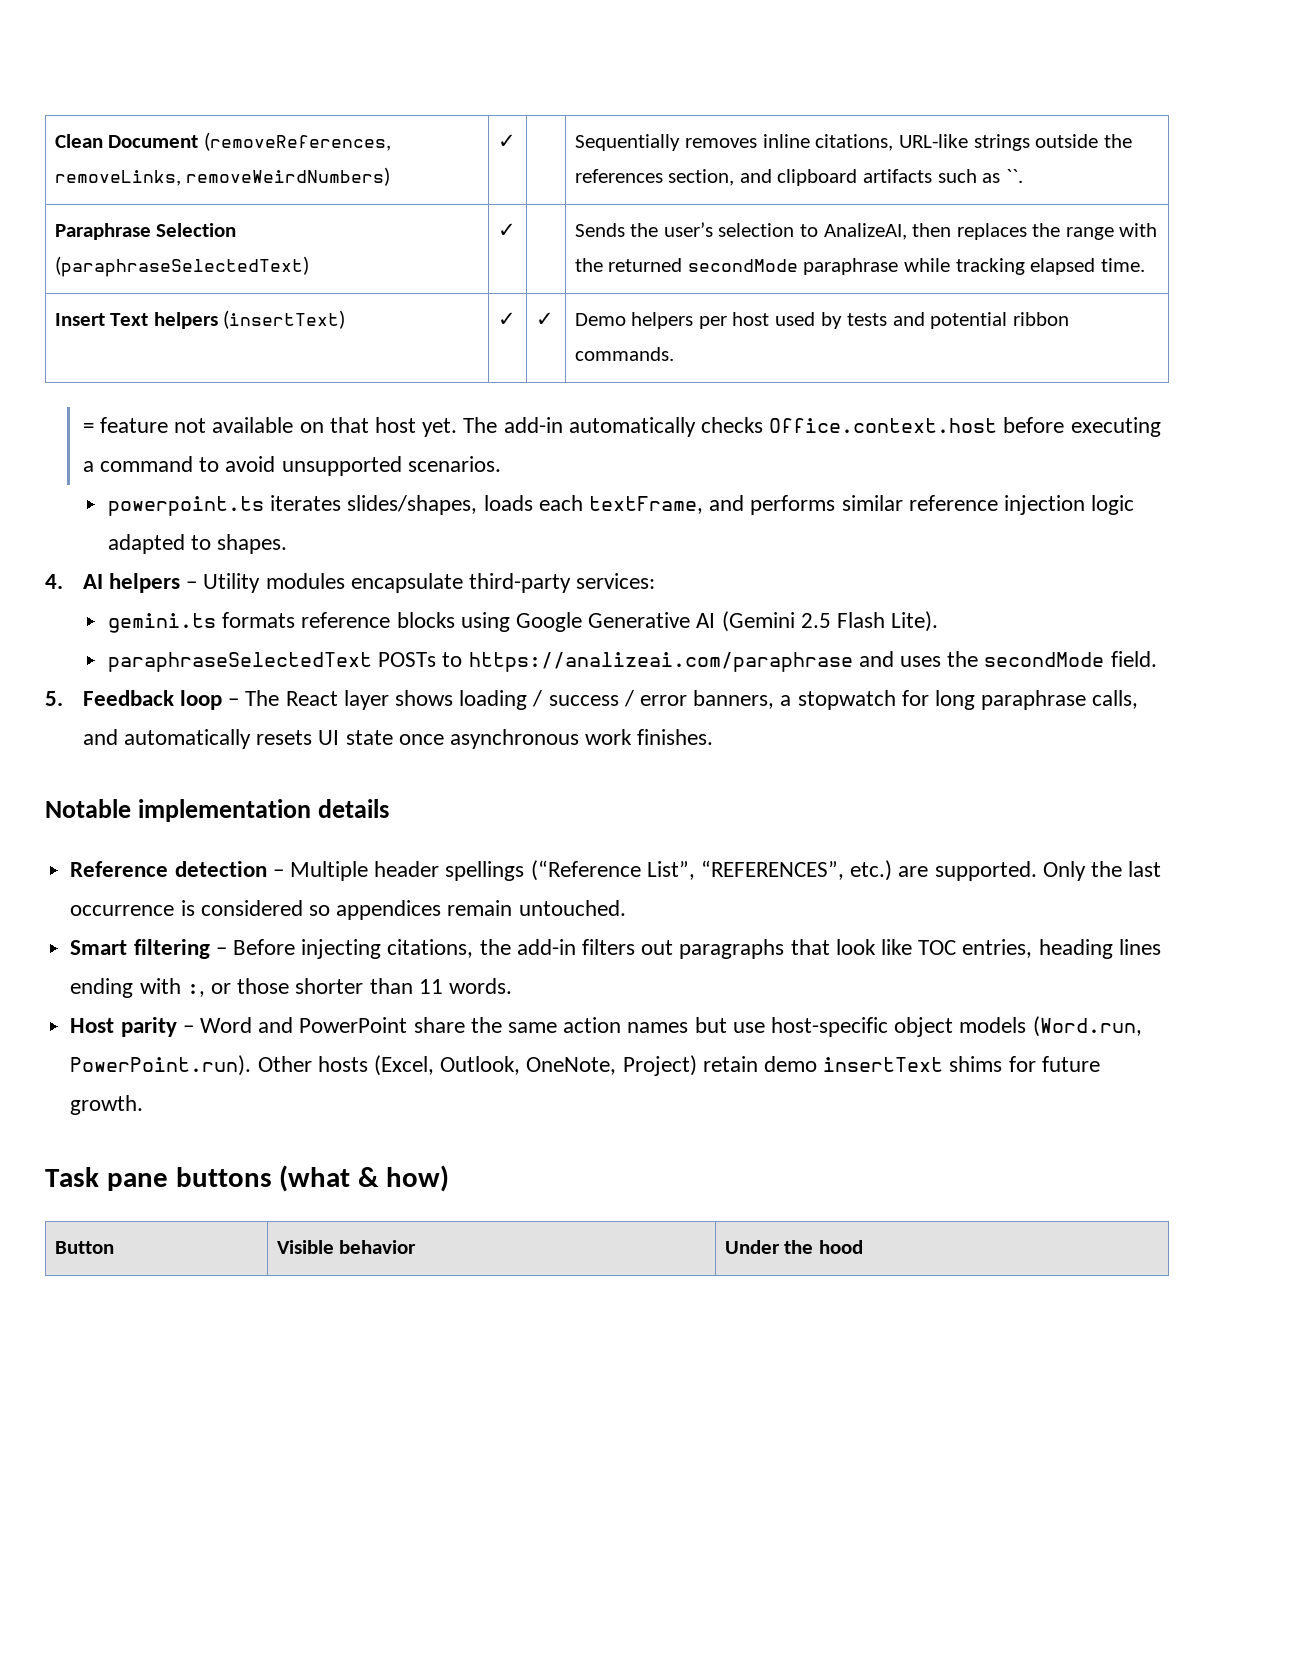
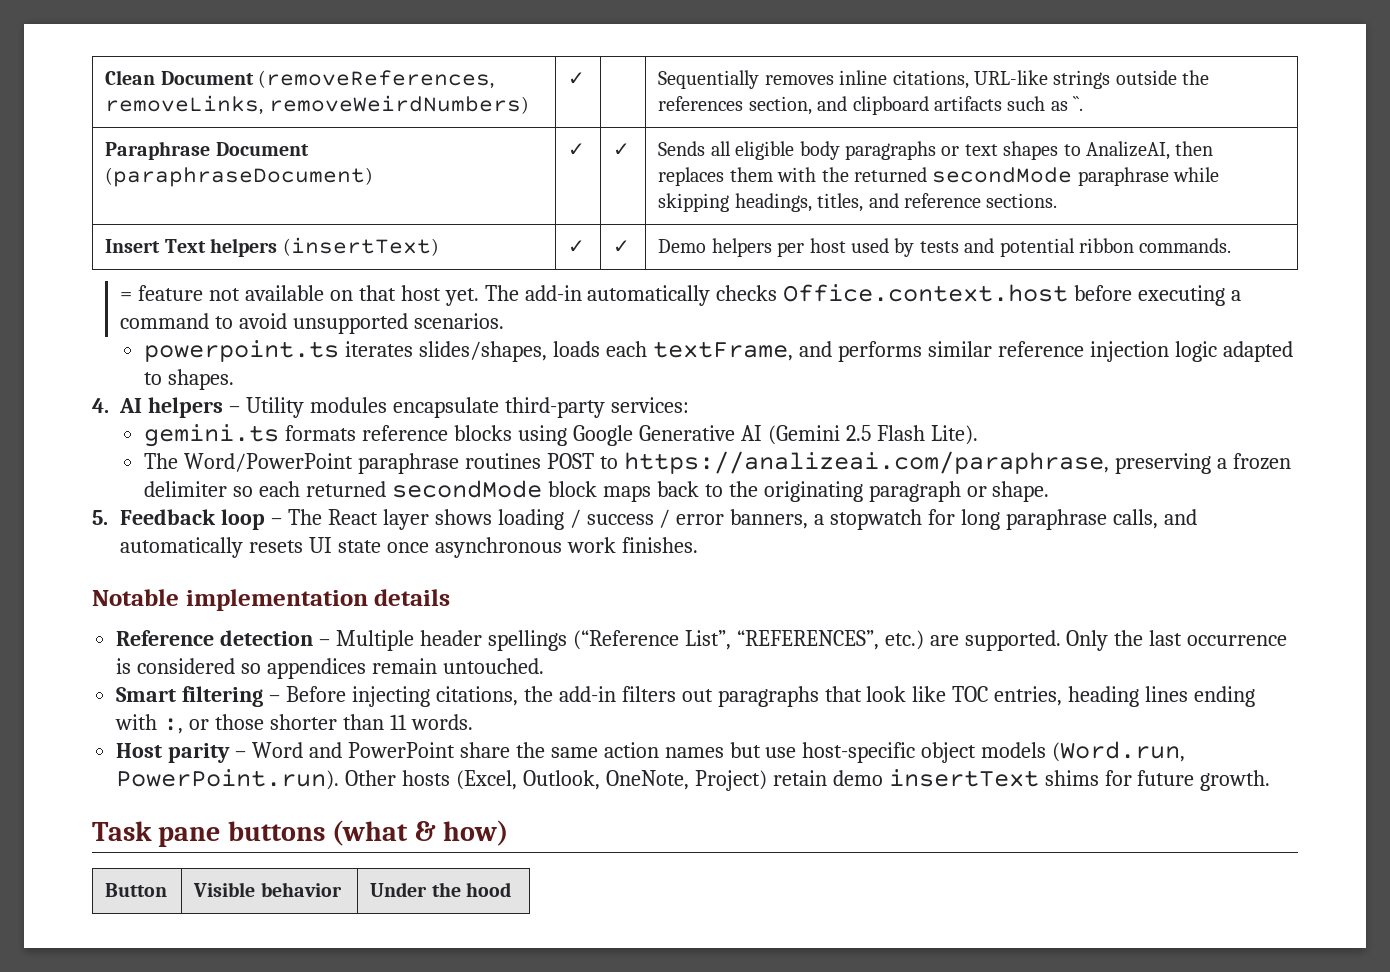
[156,223,237,237] [54,256,309,277] [497,223,516,237] Selection (paraphraseSelectedText) | ✓ | -> [215,142,309,156] [105,167,374,187] [568,143,586,156] [613,143,631,156] Document (paraphraseDocument) | ✓ | ✓
[630,222,795,237] the user’s selection -> [710,141,1059,160] all eligible body paragraphs or text shapes
[1032,223,1114,240] the range -> [729,167,773,182] them
[955,258,1145,275] tracking elapsed time. -> [658,193,1058,212] skipping headings, titles, and reference sections.
[107,651,1157,672] paraphraseSelectedText POSTs to https://analizeai.com/paraphrase and uses the secondMode field. -> [144,451,1291,474] [144,480,1050,502] The Word/PowerPoint paraphrase routines POST to https://analizeai.com/paraphrase, preserving a frozen delimiter so each returned secondMode block maps back to the originating paragraph or shape.

